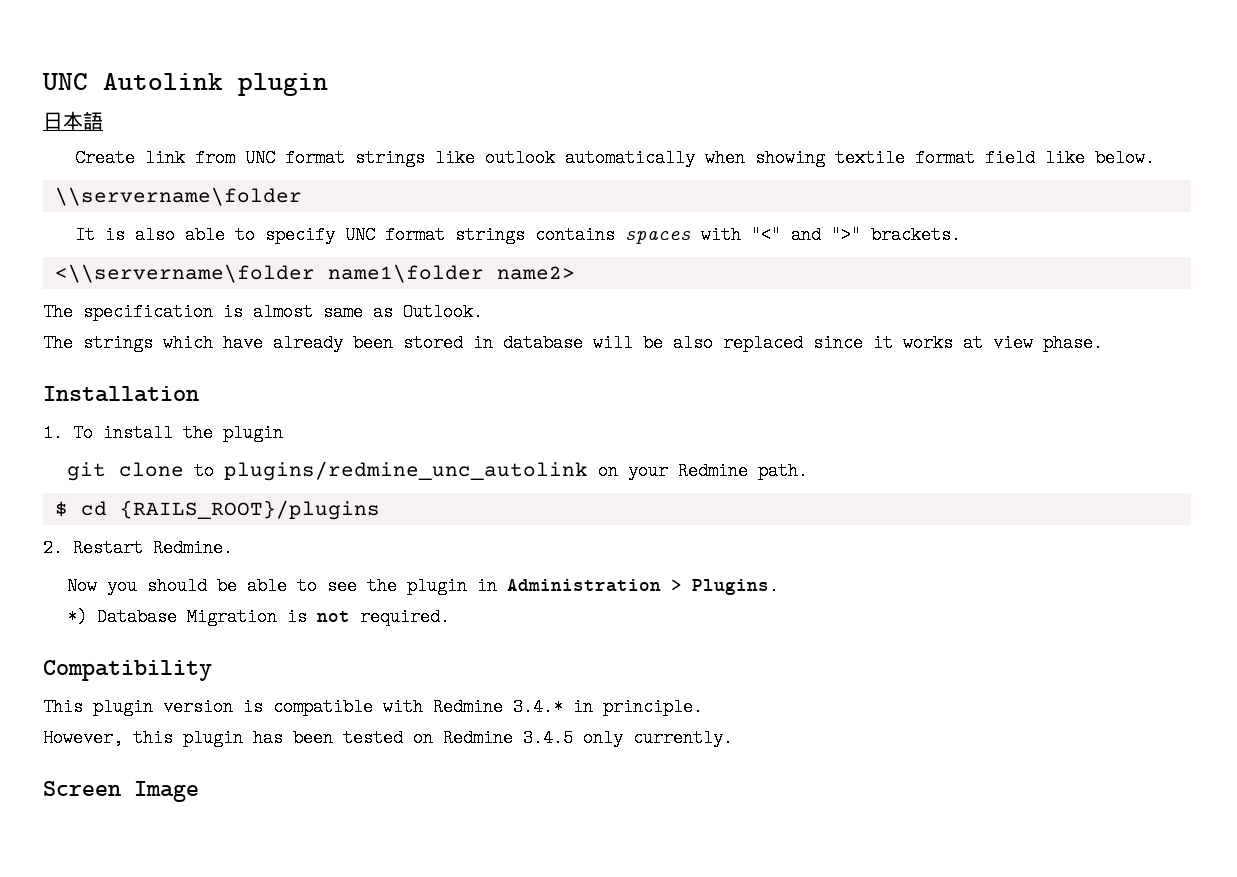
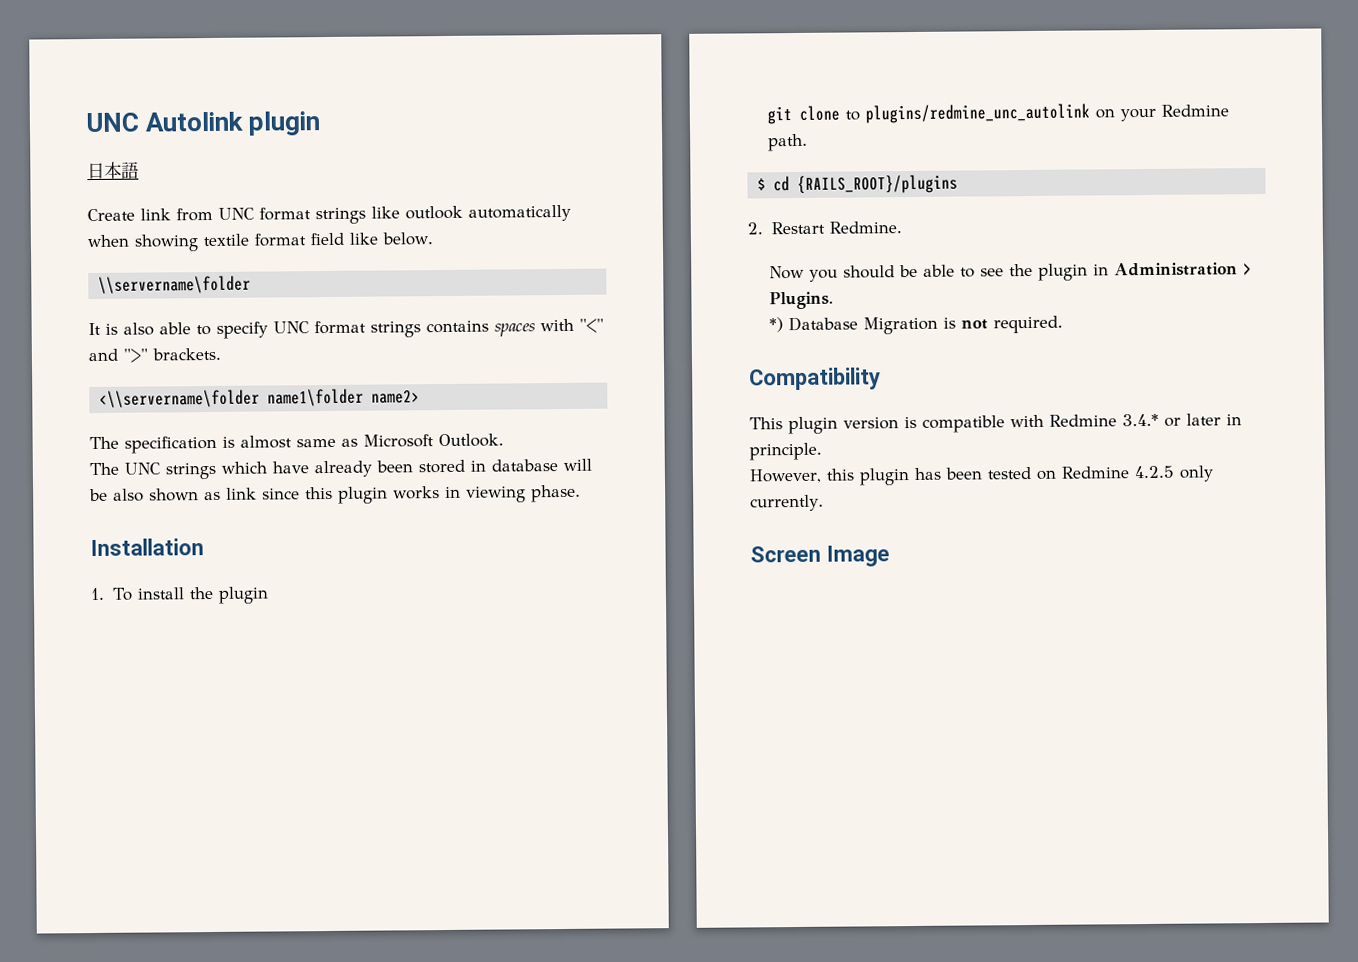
(393, 312) none -> [363,434,434,448] Microsoft
(73, 343) none -> [124,462,161,475] UNC
[723,334,1033,352] replaced since it works at view -> [149,486,526,504] shown as link since this plugin works in viewing
(563, 707) none -> [1164,413,1221,427] or later
[523,729,573,747] 3.4.5 -> [1134,465,1174,479] 4.2.5

